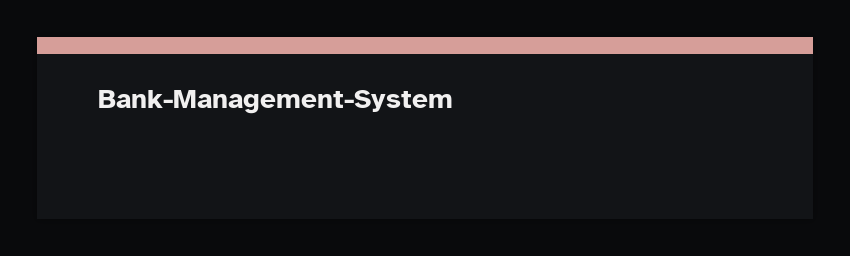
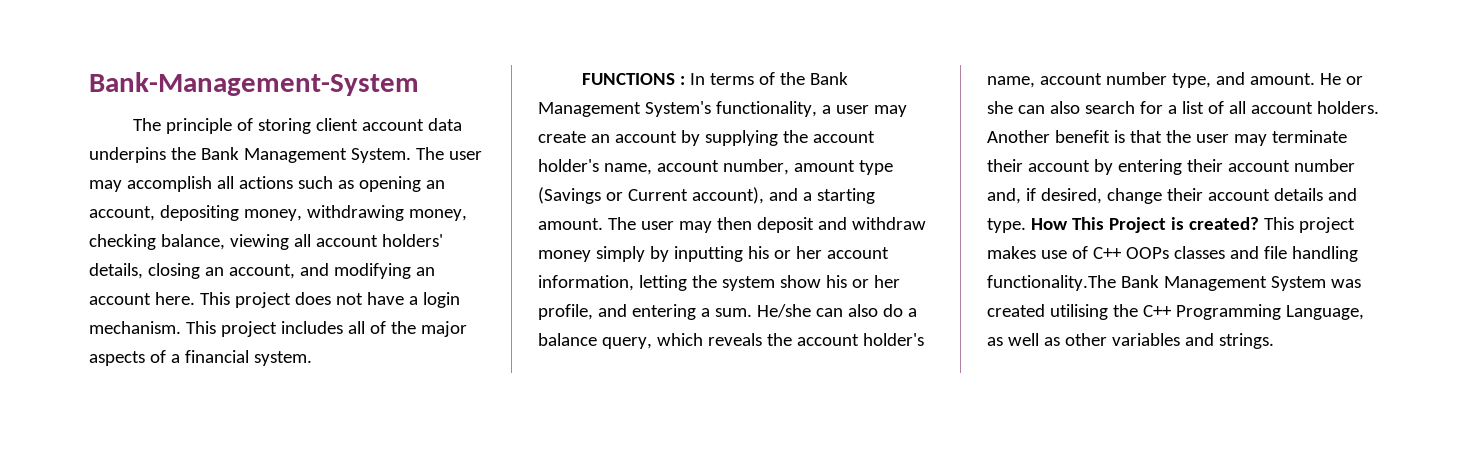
(453, 102) none -> [132,118,462,134] [89,147,482,163] [89,176,445,192] [89,205,467,221] [89,234,443,250] [89,263,435,279] [89,292,460,308] [89,321,467,337] [89,350,312,366] [581,72,848,85] [538,101,907,117] [538,130,875,146] [538,159,893,175] [538,187,875,204] [538,217,926,233] [538,246,889,262] [538,275,900,291] [538,304,917,320] [538,333,924,349] [987,72,1363,88] [987,101,1379,114] [987,130,1347,146] [987,159,1355,175] [987,188,1357,204] [987,217,1355,233] [987,246,1358,262] [987,275,1361,291] [987,304,1364,320] [987,333,1274,349] // The principle of storing client account data underpins the Bank Management System. The user may accomplish all actions such as opening an account, depositing money, withdrawing money, checking balance, viewing all account holders' details, closing an account, and modifying an account here. This project does not have a login mechanism. This project includes all of the major aspects of a financial system. // FUNCTIONS : In terms of the Bank Management System's functionality, a user may create an account by supplying the account holder's name, account number, amount type (Savings or Current account), and a starting amount. The user may then deposit and withdraw money simply by inputting his or her account information, letting the system show his or her profile, and entering a sum. He/she can also do a balance query, which reveals the account holder's name, account number type, and amount. He or she can also search for a list of all account holders. Another benefit is that the user may terminate their account by entering their account number and, if desired, change their account details and type. How This Project is created? This project makes use of C++ OOPs classes and file handling functionality.The Bank Management System was created utilising the C++ Programming Language, as well as other variables and strings.

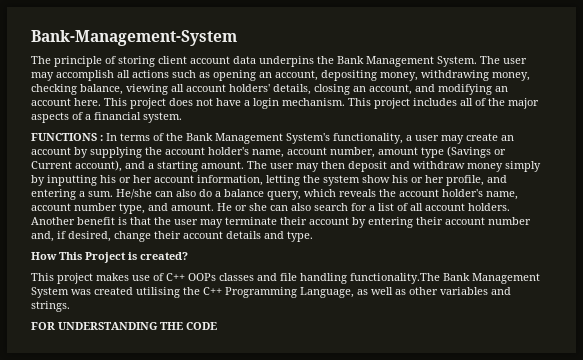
(1026, 225) none -> (313, 236) //
(1259, 223) none -> (188, 256) //
(1274, 341) none -> [31,322,217,330] // FOR UNDERSTANDING THE CODE

